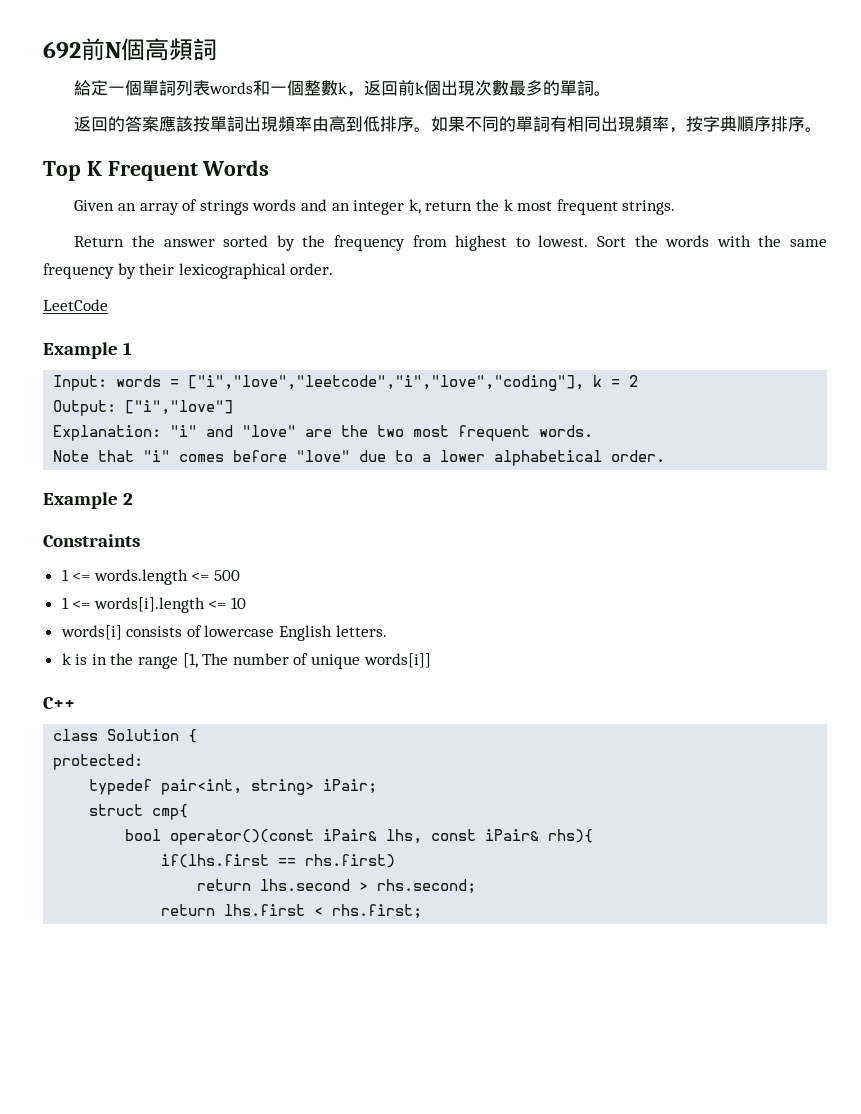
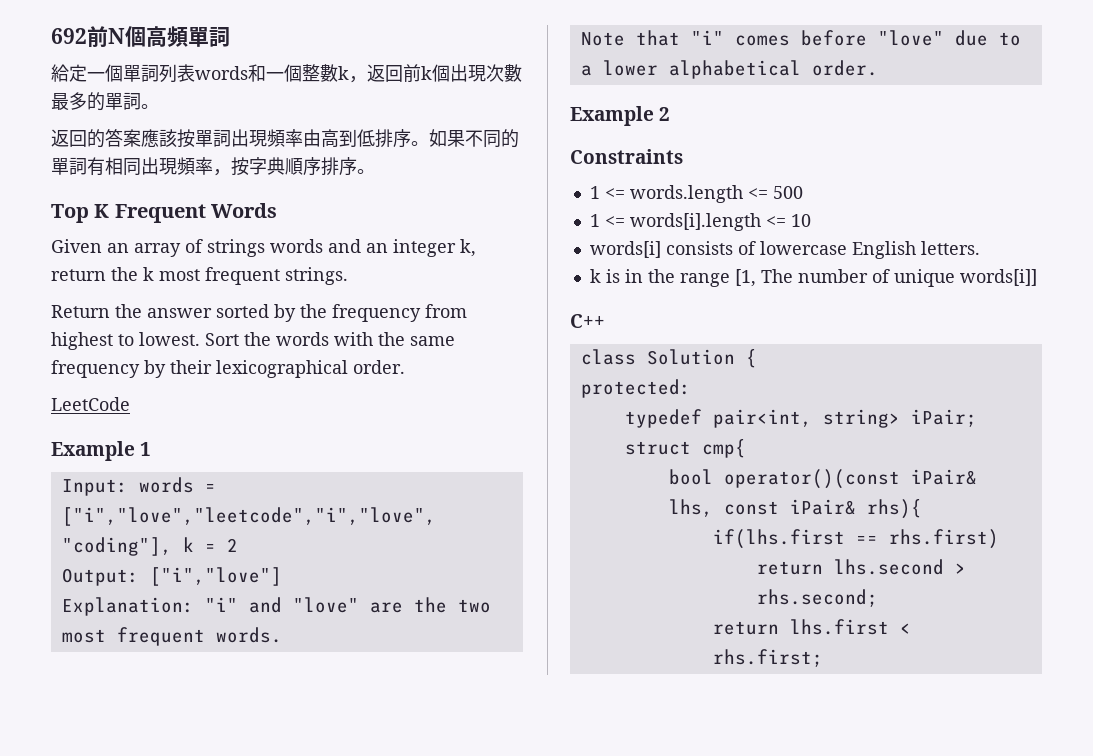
(193, 49) none -> [188,27,209,47] 單

